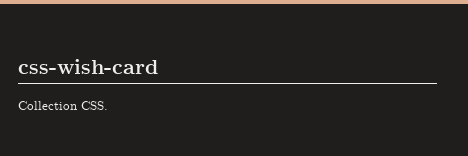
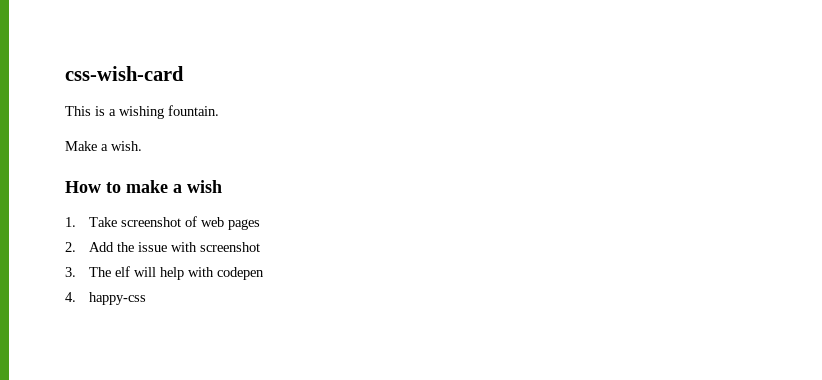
[18,101,108,110] Collection CSS. -> [65,105,219,119] [65,141,142,151] [65,180,222,193] [65,216,260,230] [65,242,260,252] [65,266,264,280] [65,292,146,305] This is a wishing fountain. // Make a wish. // How to make a wish // 1. Take screenshot of web pages // 2. Add the issue with screenshot // 3. The elf will help with codepen // 4. happy-css

